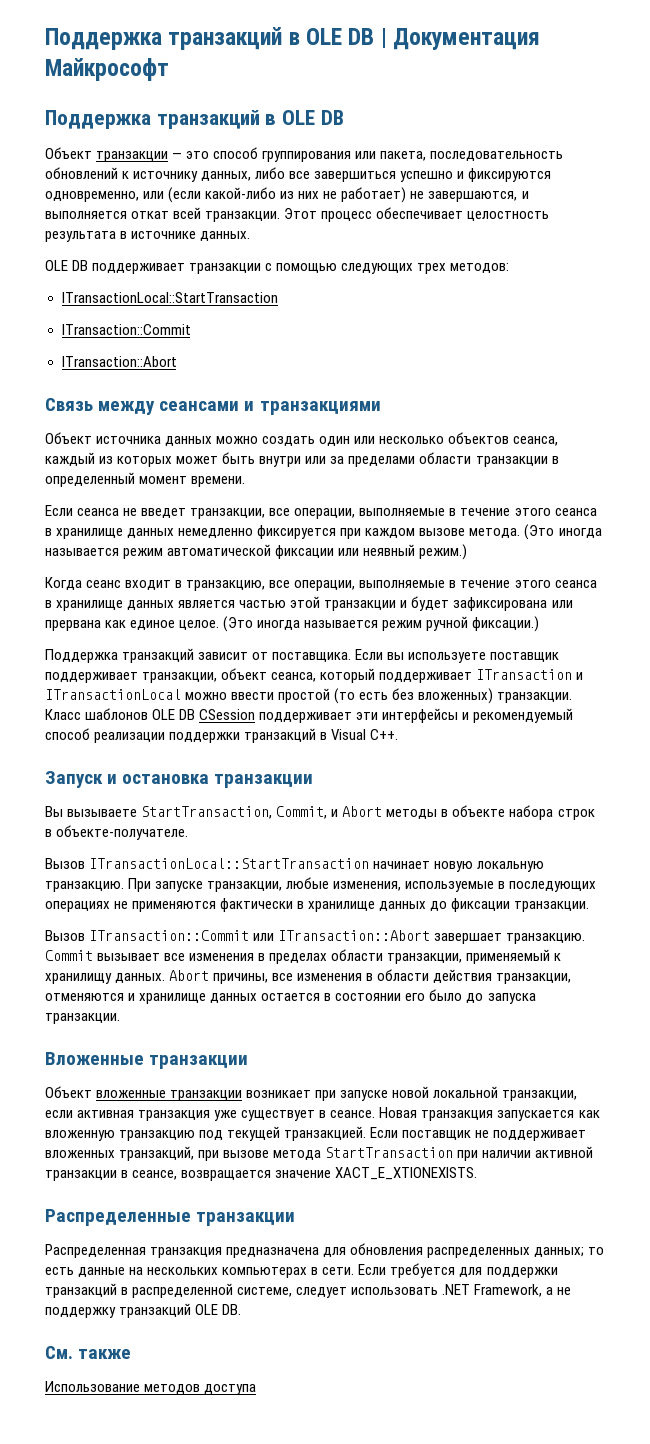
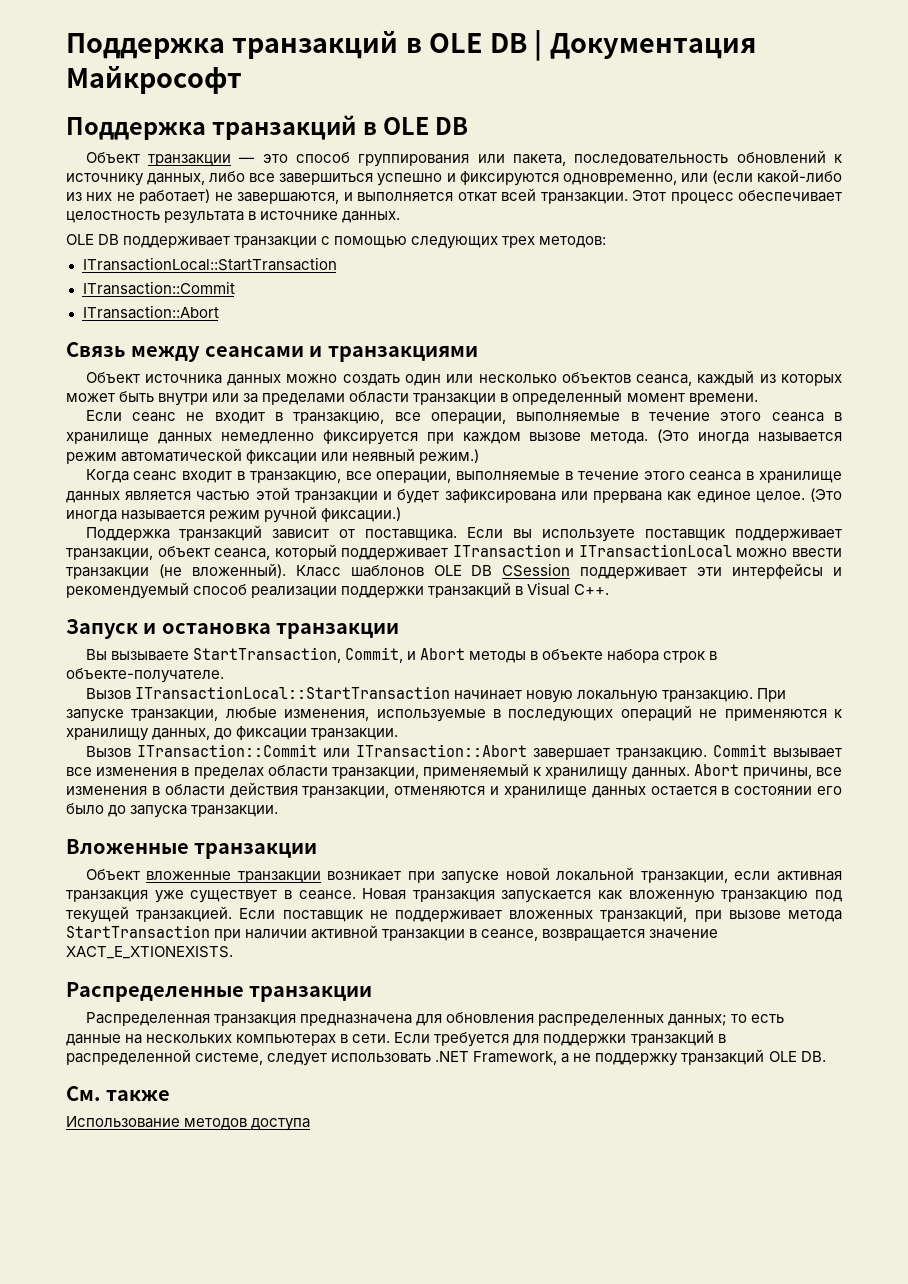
[77,508,266,519] сеанса не введет транзакции, -> [131,412,385,424] сеанс не входит в транзакцию,
[278,688,573,704] простой (то есть без вложенных) транзакции. -> [66,563,286,579] транзакции (не вложенный).
[45,901,110,912] операциях -> [620,705,692,721] операций
[220,898,427,912] фактически в хранилище данных -> [833,709,842,718] [66,728,211,741] к хранилищу данных,

